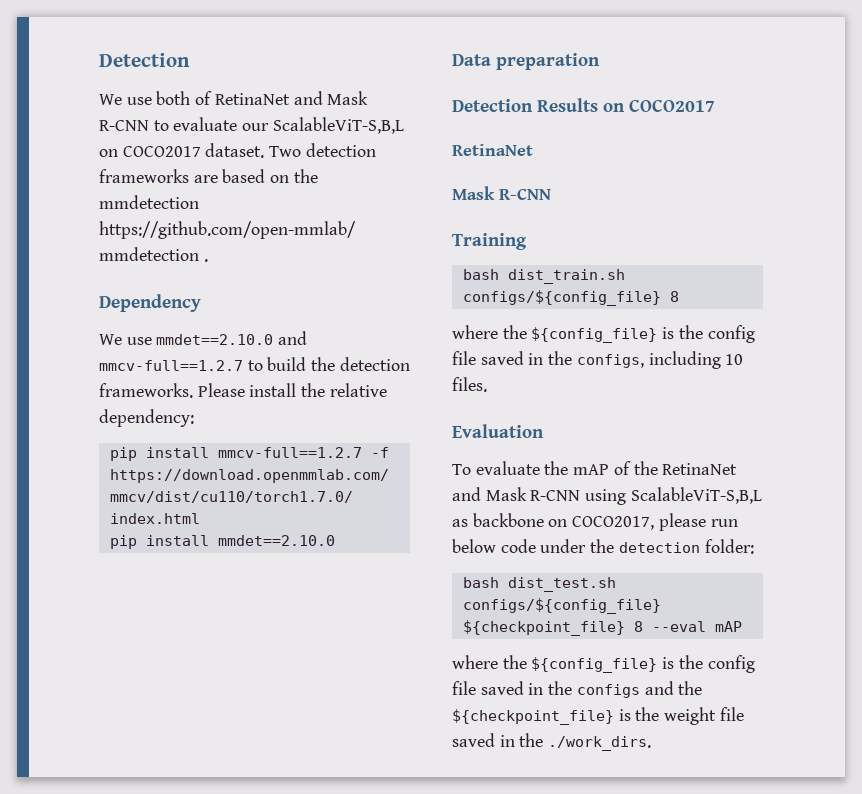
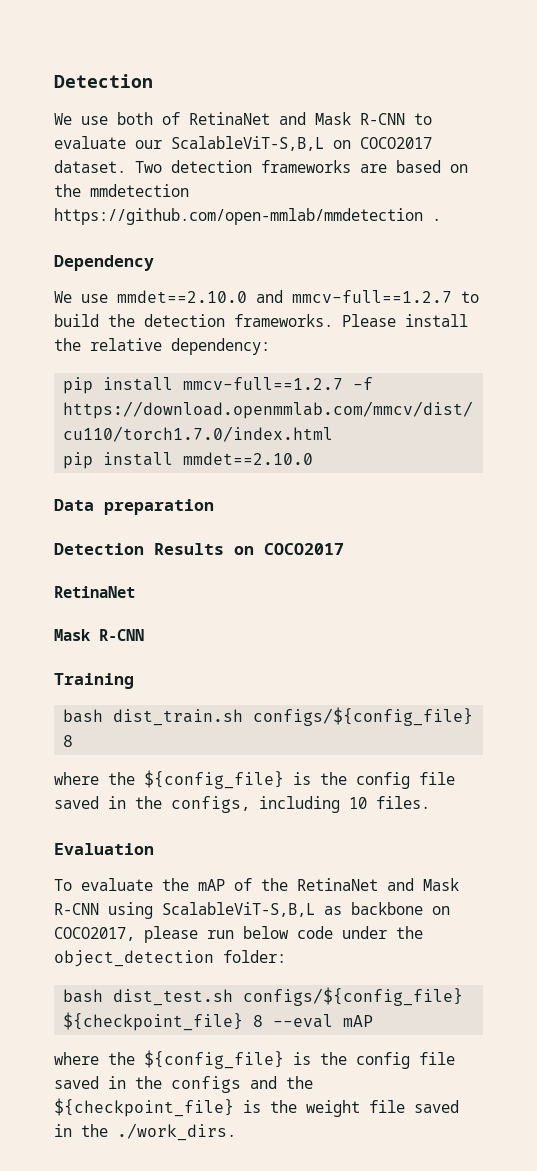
[618,542,700,553] detection -> [54,950,214,967] object_detection

